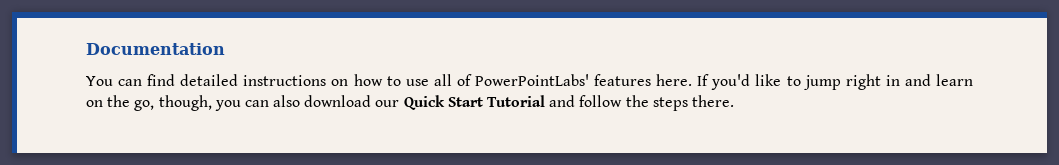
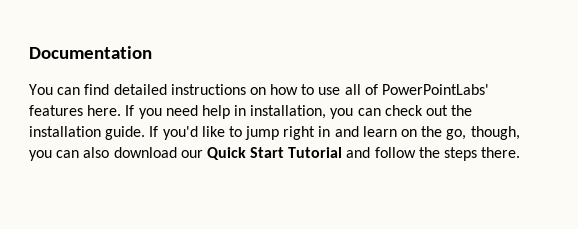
(710, 80) none -> [138,105,473,119] [29,126,159,140] you need help in installation, you can check out the installation guide. If

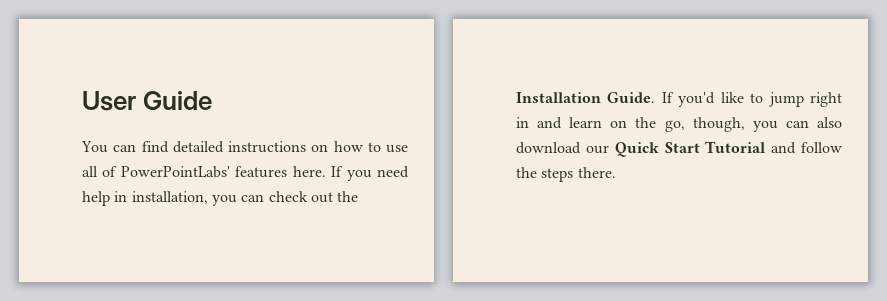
[29,46,152,59] Documentation -> [82,91,213,111] User Guide
[29,126,146,140] installation guide. -> [516,92,656,103] Installation Guide.

